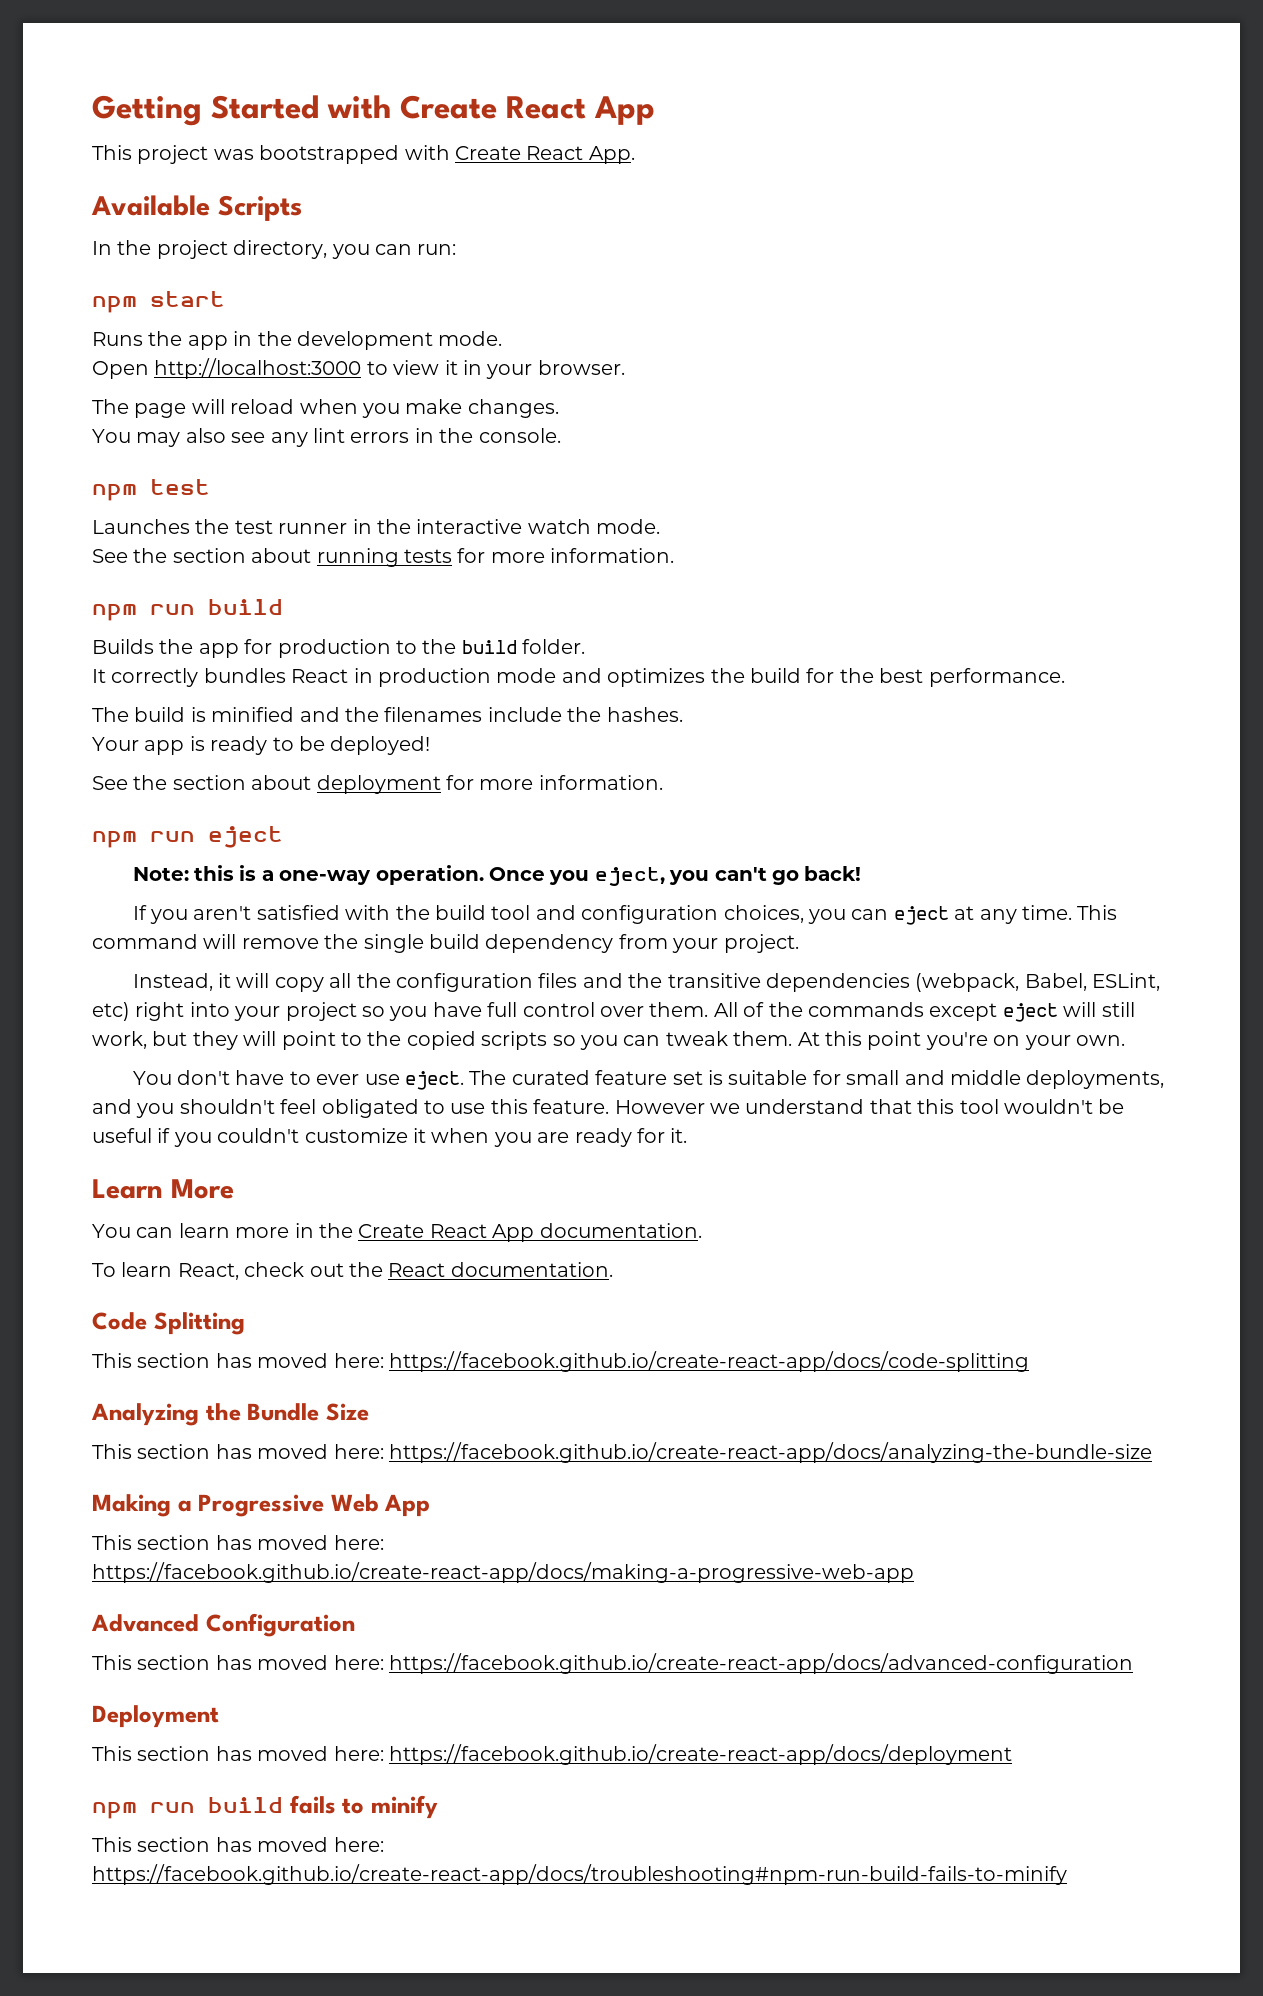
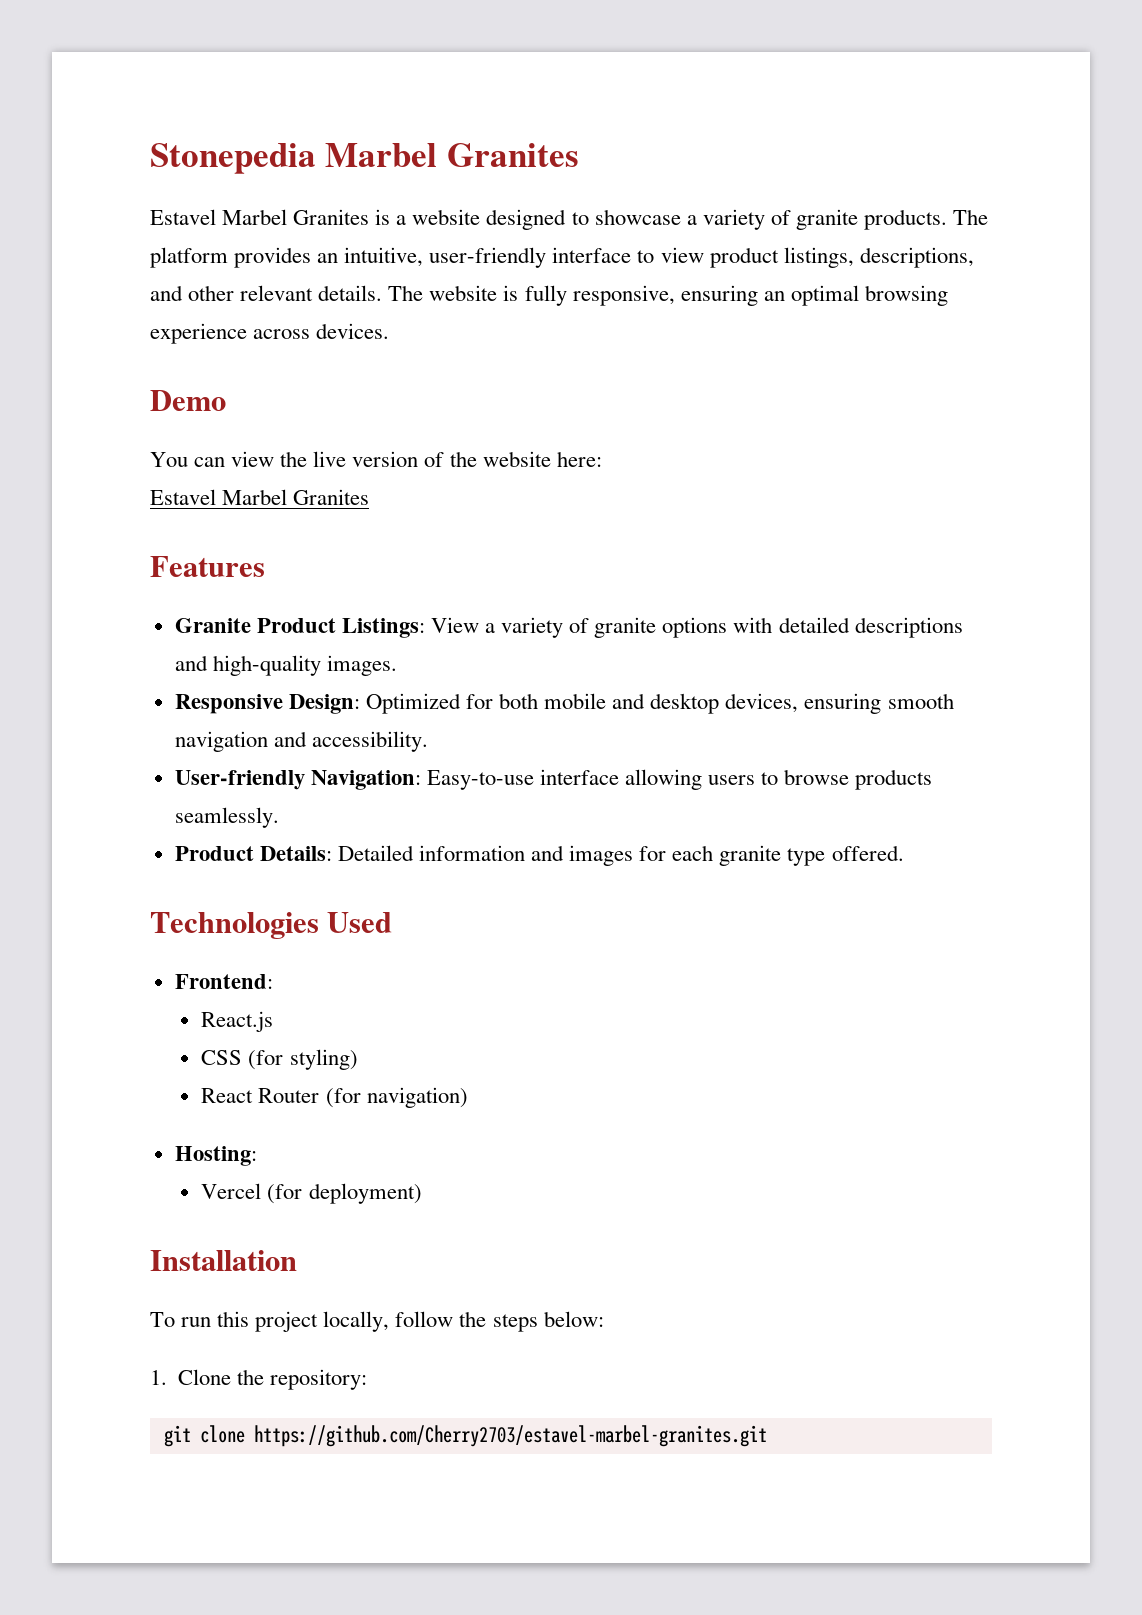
[92,95,655,126] [92,145,635,164] [91,195,302,221] [92,240,457,259] [92,291,225,313] [92,331,503,350] [92,358,625,379] [92,399,559,418] [92,428,561,447] [92,479,210,501] [92,519,661,534] [92,548,675,567] [92,599,283,621] [92,639,586,658] [92,668,1065,687] [92,707,683,722] [92,736,431,755] [92,775,663,794] [92,826,283,848] [132,865,862,886] [132,905,1118,925] [92,934,799,953] [132,973,1161,992] [92,1002,1135,1022] [92,1031,1125,1050] [132,1070,1165,1090] [92,1099,1125,1118] [92,1128,688,1147] [92,1179,234,1199] [92,1223,702,1242] [92,1262,613,1280] [92,1312,245,1335] [92,1351,1029,1372] [91,1403,369,1426] [92,1442,1152,1463] [92,1494,431,1517] [92,1535,384,1550] [92,1562,914,1583] [91,1613,355,1637] [92,1653,1133,1674] [92,1705,219,1728] [92,1744,1012,1765] [92,1795,438,1819] [92,1837,384,1852] [92,1864,1067,1885] Getting Started with Create React App // This project was bootstrapped with Create React App. // Available Scripts // In the project directory, you can run: // npm start // Runs the app in the development mode. // Open http://localhost:3000 to view it in your browser. // The page will reload when you make changes. // You may also see any lint errors in the console. // npm test // Launches the test runner in the interactive watch mode. // See the section about running tests for more information. // npm run build // Builds the app for production to the build folder. // It correctly bundles React in production mode and optimizes the build for the best performance. // The build is minified and the filenames include the hashes. // Your app is ready to be deployed! // See the section about deployment for more information. // npm run eject // Note: this is a one-way operation. Once you eject, you can't go back! // If you aren't satisfied with the build tool and configuration choices, you can eject at any time. This command will remove the single build dependency from your project. // Instead, it will copy all the configuration files and the transitive dependencies (webpack, Babel, ESLint, etc) right into your project so you have full control over them. All of the commands except eject will still work, but they will point to the copied scripts so you can tweak them. At this point you're on your own. // You don't have to ever use eject. The curated feature set is suitable for small and middle deployments, and you shouldn't feel obligated to use this feature. However we understand that this tool wouldn't be useful if you couldn't customize it when you are ready for it. // Learn More // You can learn more in the Create React App documentation. // To learn React, check out the React documentation. // Code Splitting // This section has moved here: https://facebook.github.io/create-react-app/docs/code-splitting // Analyzing the Bundle Size // This section has moved here: https://facebook.github.io/create-react-app/docs/analyzing-the-bundle-size // Making a Progressive Web App // This section has moved here: https://facebook.github.io/create-react-app/docs/making-a-progressive-web-app // Advanced Configuration // This section has moved here: https://facebook.github.io/create-react-app/docs/advanced-configuration // Deployment // This section has moved here: https://facebook.github.io/create-react-app/docs/deployment // npm run build fails to minify // This section has moved here: https://facebook.github.io/create-react-app/docs/troubleshooting#npm-run-build-fails-to-minify -> [150,143,579,174] [150,209,989,230] [150,247,974,268] [150,285,948,306] [150,323,390,344] [150,390,226,411] [150,451,602,467] [150,489,370,505] [150,556,265,577] [174,617,963,638] [174,655,397,676] [174,693,954,714] [174,731,428,752] [174,769,933,790] [174,807,279,828] [174,845,904,866] [150,912,393,939] [174,974,273,989] [201,1011,274,1032] [201,1049,358,1070] [201,1087,468,1108] [174,1146,257,1166] [201,1183,422,1204] [150,1250,297,1271] [150,1311,604,1332] [150,1369,368,1390] [163,1425,767,1447] Stonepedia Marbel Granites // Estavel Marbel Granites is a website designed to showcase a variety of granite products. The platform provides an intuitive, user-friendly interface to view product listings, descriptions, and other relevant details. The website is fully responsive, ensuring an optimal browsing experience across devices. // Demo // You can view the live version of the website here: // Estavel Marbel Granites // Features // Granite Product Listings: View a variety of granite options with detailed descriptions and high-quality images. // Responsive Design: Optimized for both mobile and desktop devices, ensuring smooth navigation and accessibility. // User-friendly Navigation: Easy-to-use interface allowing users to browse products seamlessly. // Product Details: Detailed information and images for each granite type offered. // Technologies Used // Frontend: // React.js // CSS (for styling) // React Router (for navigation) // Hosting: // Vercel (for deployment) // Installation // To run this project locally, follow the steps below: // 1. Clone the repository: // git clone https://github.com/Cherry2703/estavel-marbel-granites.git

